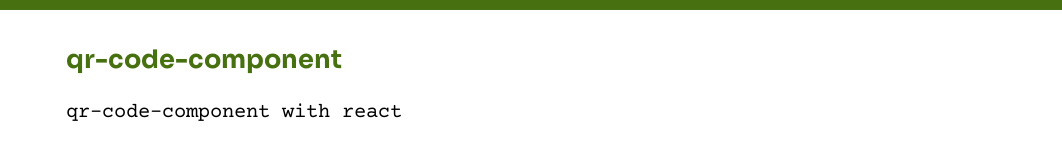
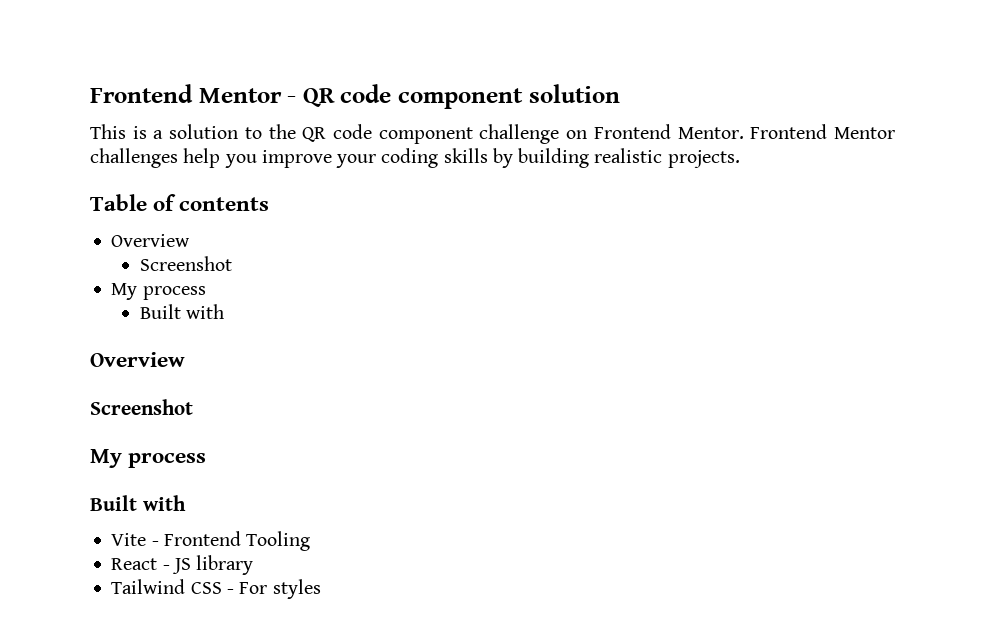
[66,49,342,74] [66,103,402,121] qr-code-component // qr-code-component with react -> [90,84,620,109] [90,124,895,144] [90,148,740,168] [90,194,270,211] [111,234,191,247] [139,256,232,271] [111,283,206,300] [139,304,224,319] [90,352,185,367] [90,399,193,415] [90,449,207,468] [90,495,186,511] [111,531,311,551] [111,555,254,575] [111,579,321,599] Frontend Mentor - QR code component solution // This is a solution to the QR code component challenge on Frontend Mentor. Frontend Mentor challenges help you improve your coding skills by building realistic projects. // Table of contents // Overview // Screenshot // My process // Built with // Overview // Screenshot // My process // Built with // Vite - Frontend Tooling // React - JS library // Tailwind CSS - For styles

